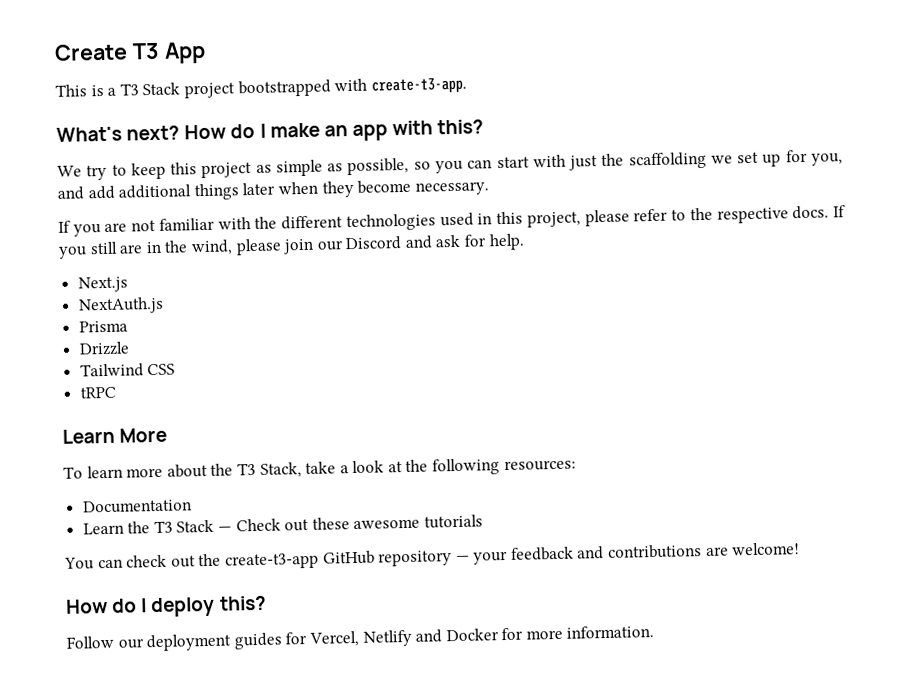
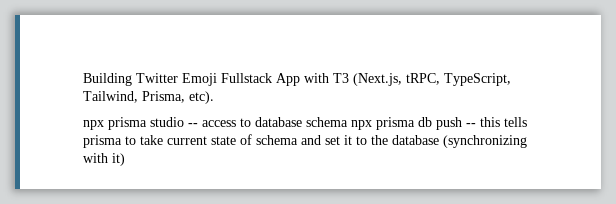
[54,41,206,64] [55,76,467,99] [56,119,485,142] [57,149,843,181] [57,179,489,201] [58,205,846,237] [58,233,525,259] [77,276,128,293] [77,296,164,315] [78,320,128,333] [78,341,130,356] [79,363,176,378] [79,386,116,399] [62,427,168,444] [63,458,576,479] [82,499,192,514] [82,514,484,535] [64,542,801,570] [65,595,267,618] [66,625,655,652] Create T3 App // This is a T3 Stack project bootstrapped with create-t3-app. // What's next? How do I make an app with this? // We try to keep this project as simple as possible, so you can start with just the scaffolding we set up for you, and add additional things later when they become necessary. // If you are not familiar with the different technologies used in this project, please refer to the respective docs. If you still are in the wind, please join our Discord and ask for help. // Next.js // NextAuth.js // Prisma // Drizzle // Tailwind CSS // tRPC // Learn More // To learn more about the T3 Stack, take a look at the following resources: // Documentation // Learn the T3 Stack — Check out these awesome tutorials // You can check out the create-t3-app GitHub repository — your feedback and contributions are welcome! // How do I deploy this? // Follow our deployment guides for Vercel, Netlify and Docker for more information. -> [83,73,511,86] [83,91,214,104] [83,117,527,130] [83,134,527,148] [83,153,125,166] Building Twitter Emoji Fullstack App with T3 (Next.js, tRPC, TypeScript, Tailwind, Prisma, etc). // npx prisma studio -- access to database schema npx prisma db push -- this tells prisma to take current state of schema and set it to the database (synchronizing with it)

